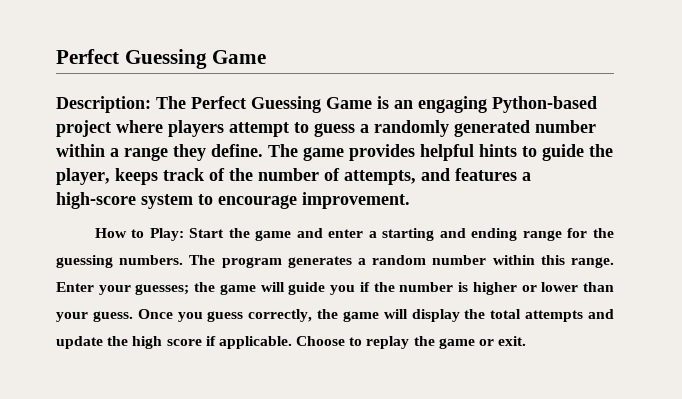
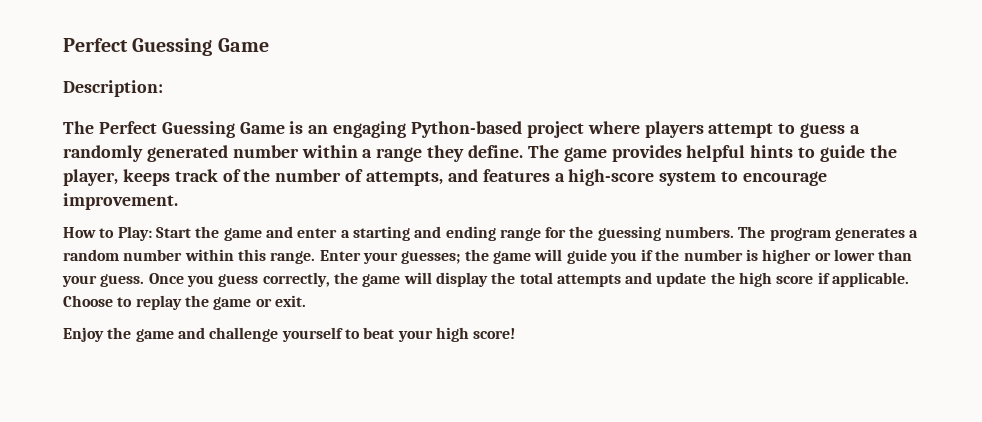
(151, 104) none -> (163, 88) //
(527, 341) none -> [63,327,516,342] // Enjoy the game and challenge yourself to beat your high score!

